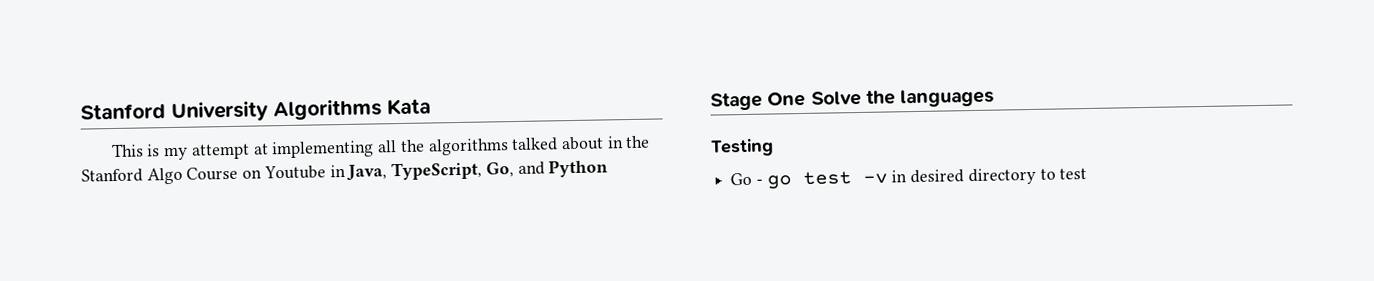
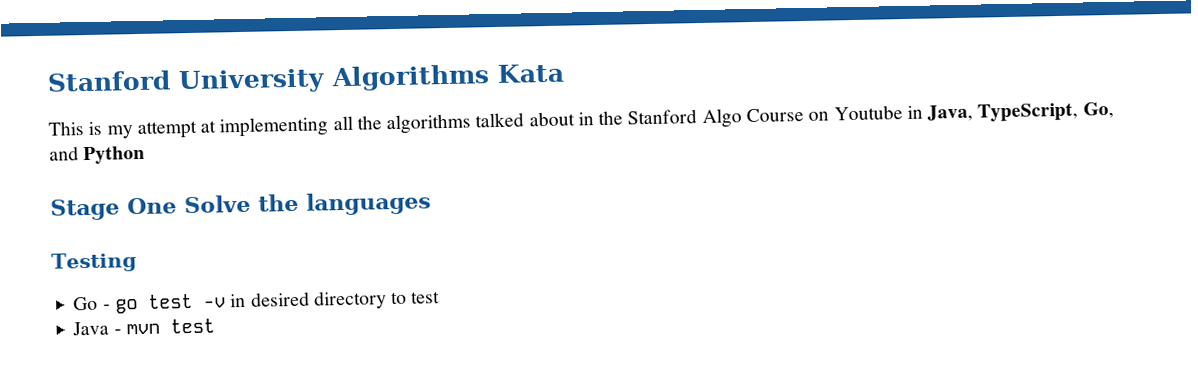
(1088, 174) none -> [72,318,215,336] // Java - mvn test

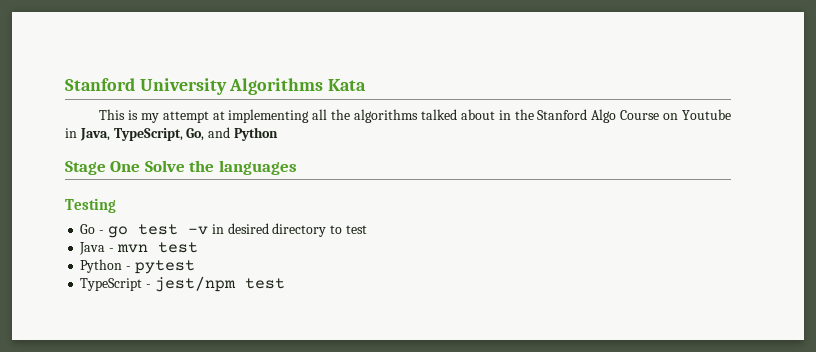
(215, 326) none -> [80,259,195,274] [80,276,285,292] // Python - pytest // TypeScript - jest/npm test

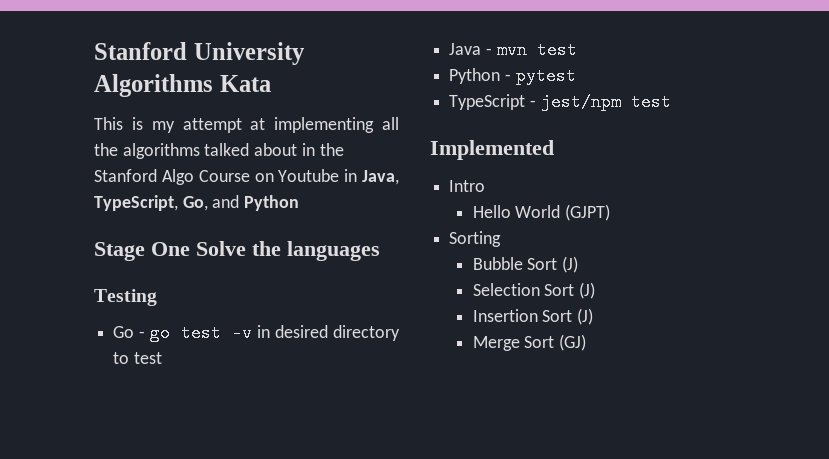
(285, 283) none -> [430,140,554,160] [449,180,486,192] [472,204,611,221] [449,231,502,247] [472,256,579,273] [472,282,596,299] [472,308,594,325] [472,334,587,351] // Implemented // Intro // Hello World (GJPT) // Sorting // Bubble Sort (J) // Selection Sort (J) // Insertion Sort (J) // Merge Sort (GJ)

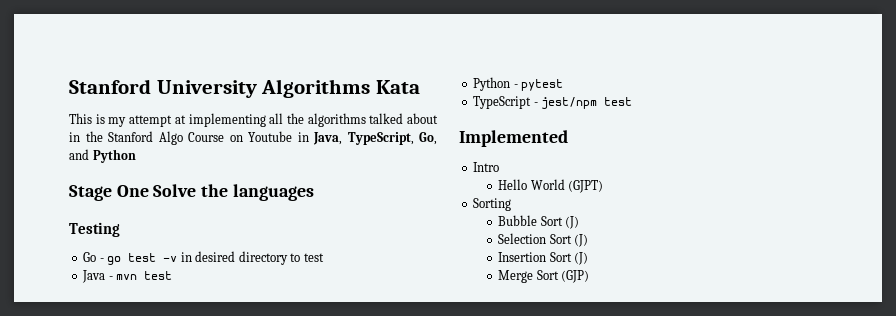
[559,334,587,351] (GJ) -> [561,270,590,283] (GJP)

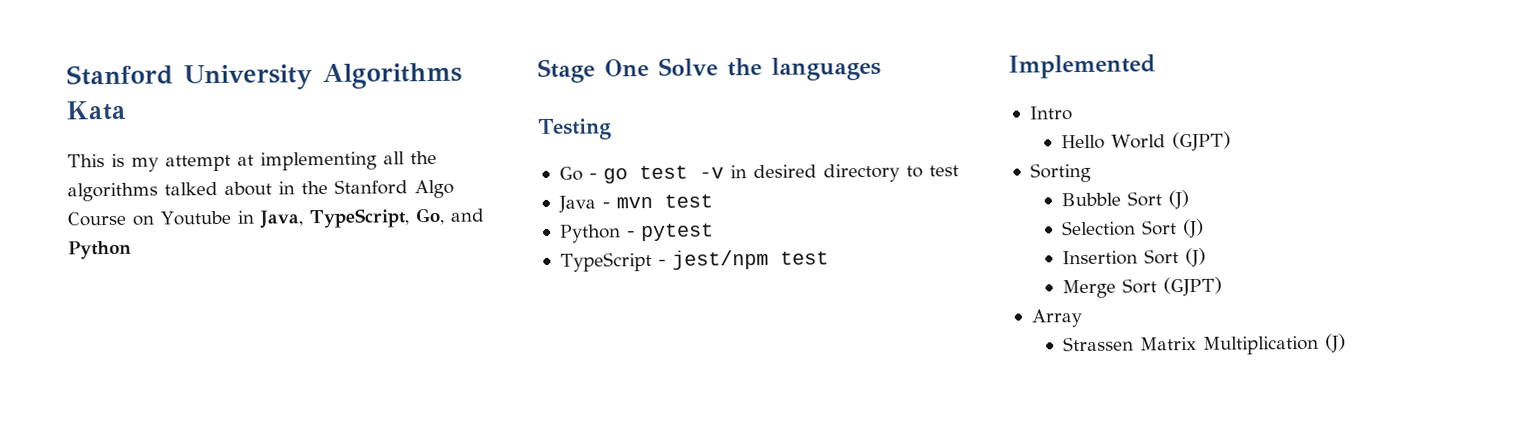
[561,270,590,283] (GJP) -> [1162,276,1222,297] [1030,309,1082,328] [1062,333,1346,355] (GJPT) // Array // Strassen Matrix Multiplication (J)

